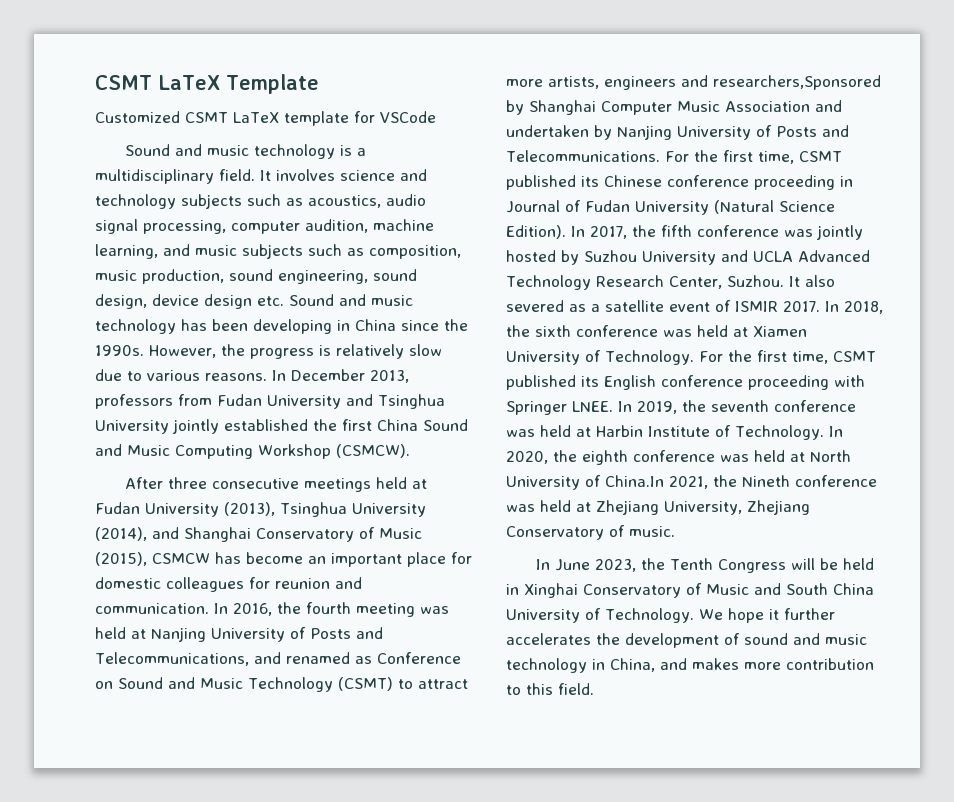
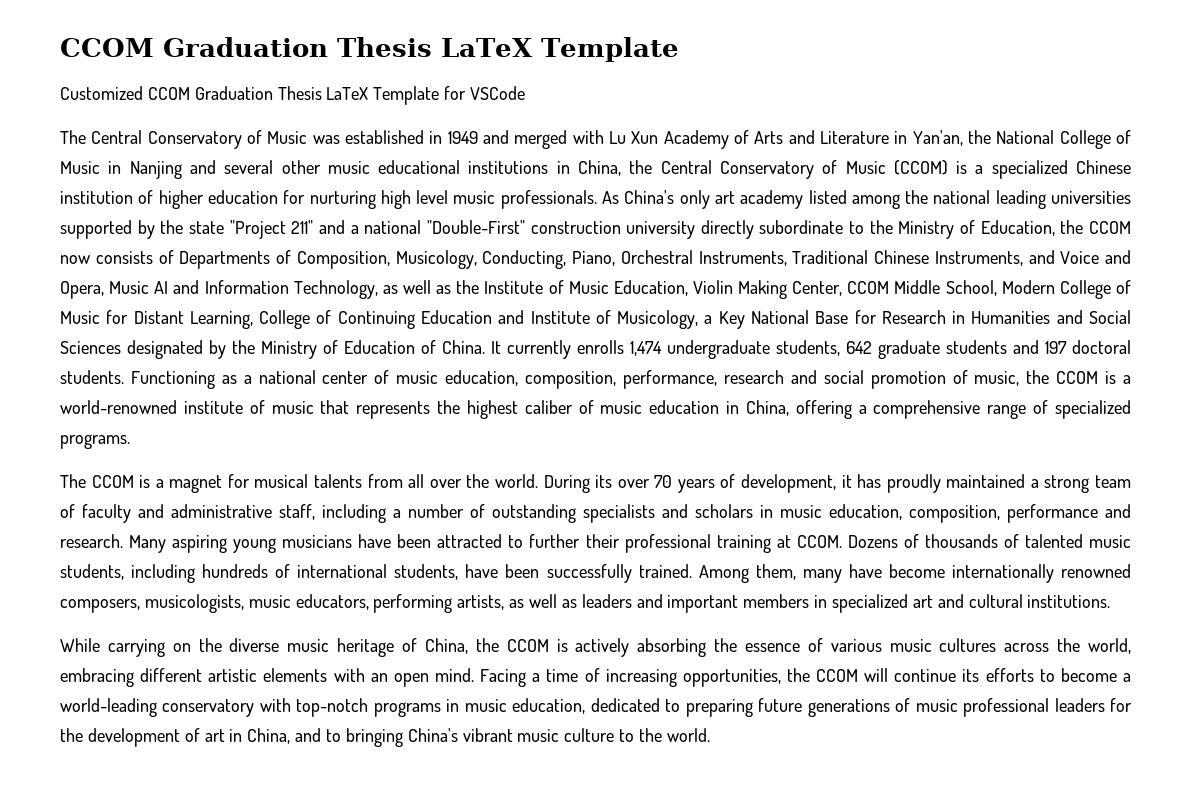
[95,75,152,90] CSMT -> [60,37,432,57] CCOM Graduation Thesis
[185,111,436,126] [124,144,366,159] [95,169,427,184] [95,194,426,209] [95,219,434,234] [95,244,461,259] [95,269,417,284] [95,294,413,309] [95,319,468,334] [95,344,442,359] [95,369,409,383] [95,394,445,409] [95,419,468,434] [95,444,410,459] [124,477,427,492] [95,502,426,517] [95,527,422,542] [95,552,472,567] [95,577,362,592] [95,602,449,617] [95,627,383,642] [95,652,461,666] [95,677,468,692] [506,75,881,90] [506,100,842,115] [506,125,849,140] [506,150,842,164] [506,175,853,190] [506,200,835,215] [506,225,863,240] [506,250,870,265] [506,275,835,290] [506,300,883,314] [506,325,807,337] [506,350,876,365] [506,375,865,390] [506,400,856,415] [506,425,843,440] [506,450,851,465] [506,475,877,490] [506,500,810,515] [506,525,675,540] [535,558,874,573] [506,583,874,598] [506,608,835,623] [506,633,867,648] [506,658,874,673] [506,683,594,695] CSMT LaTeX template for VSCode // Sound and music technology is a multidisciplinary field. It involves science and technology subjects such as acoustics, audio signal processing, computer audition, machine learning, and music subjects such as composition, music production, sound engineering, sound design, device design etc. Sound and music technology has been developing in China since the 1990s. However, the progress is relatively slow due to various reasons. In December 2013, professors from Fudan University and Tsinghua University jointly established the first China Sound and Music Computing Workshop (CSMCW). // After three consecutive meetings held at Fudan University (2013), Tsinghua University (2014), and Shanghai Conservatory of Music (2015), CSMCW has become an important place for domestic colleagues for reunion and communication. In 2016, the fourth meeting was held at Nanjing University of Posts and Telecommunications, and renamed as Conference on Sound and Music Technology (CSMT) to attract more artists, engineers and researchers,Sponsored by Shanghai Computer Music Association and undertaken by Nanjing University of Posts and Telecommunications. For the first time, CSMT published its Chinese conference proceeding in Journal of Fudan University (Natural Science Edition). In 2017, the fifth conference was jointly hosted by Suzhou University and UCLA Advanced Technology Research Center, Suzhou. It also severed as a satellite event of ISMIR 2017. In 2018, the sixth conference was held at Xiamen University of Technology. For the first time, CSMT published its English conference proceeding with Springer LNEE. In 2019, the seventh conference was held at Harbin Institute of Technology. In 2020, the eighth conference was held at North University of China.In 2021, the Nineth conference was held at Zhejiang University, Zhejiang Conservatory of music. // In June 2023, the Tenth Congress will be held in Xinghai Conservatory of Music and South China University of Technology. We hope it further accelerates the development of sound and music technology in China, and makes more contribution to this field. -> [147,86,526,105] [60,130,1131,149] [60,160,1131,179] [60,190,1131,209] [60,220,1131,239] [60,250,1131,269] [60,280,1131,299] [60,310,1132,329] [60,340,1132,359] [60,370,1131,389] [60,400,1132,419] [60,434,130,449] [60,474,1132,493] [60,504,1131,523] [60,534,1131,553] [60,564,1131,583] [60,594,1111,613] [60,638,1132,657] [60,668,1132,687] [60,698,1133,717] [60,728,710,747] CCOM Graduation Thesis LaTeX Template for VSCode // The Central Conservatory of Music was established in 1949 and merged with Lu Xun Academy of Arts and Literature in Yan'an, the National College of Music in Nanjing and several other music educational institutions in China, the Central Conservatory of Music (CCOM) is a specialized Chinese institution of higher education for nurturing high level music professionals. As China's only art academy listed among the national leading universities supported by the state "Project 211" and a national "Double-First" construction university directly subordinate to the Ministry of Education, the CCOM now consists of Departments of Composition, Musicology, Conducting, Piano, Orchestral Instruments, Traditional Chinese Instruments, and Voice and Opera, Music AI and Information Technology, as well as the Institute of Music Education, Violin Making Center, CCOM Middle School, Modern College of Music for Distant Learning, College of Continuing Education and Institute of Musicology, a Key National Base for Research in Humanities and Social Sciences designated by the Ministry of Education of China. It currently enrolls 1,474 undergraduate students, 642 graduate students and 197 doctoral students. Functioning as a national center of music education, composition, performance, research and social promotion of music, the CCOM is a world-renowned institute of music that represents the highest caliber of music education in China, offering a comprehensive range of specialized programs. // The CCOM is a magnet for musical talents from all over the world. During its over 70 years of development, it has proudly maintained a strong team of faculty and administrative staff, including a number of outstanding specialists and scholars in music education, composition, performance and research. Many aspiring young musicians have been attracted to further their professional training at CCOM. Dozens of thousands of talented music students, including hundreds of international students, have been successfully trained. Among them, many have become internationally renowned composers, musicologists, music educators, performing artists, as well as leaders and important members in specialized art and cultural institutions. // While carrying on the diverse music heritage of China, the CCOM is actively absorbing the essence of various music cultures across the world, embracing different artistic elements with an open mind. Facing a time of increasing opportunities, the CCOM will continue its efforts to become a world-leading conservatory with top-notch programs in music education, dedicated to preparing future generations of music professional leaders for the development of art in China, and to bringing China's vibrant music culture to the world.

